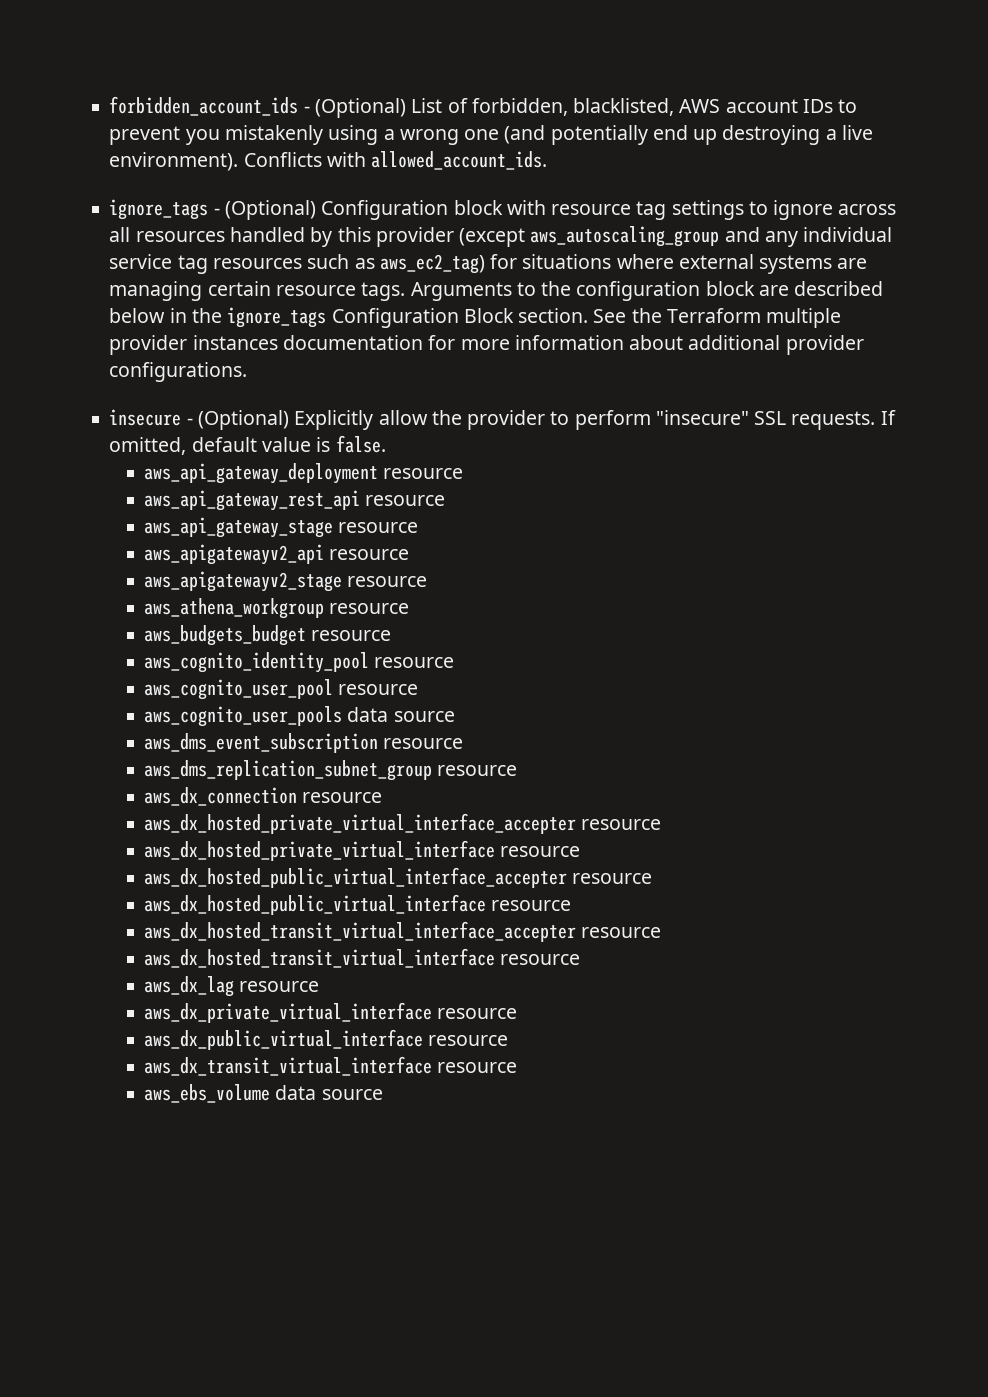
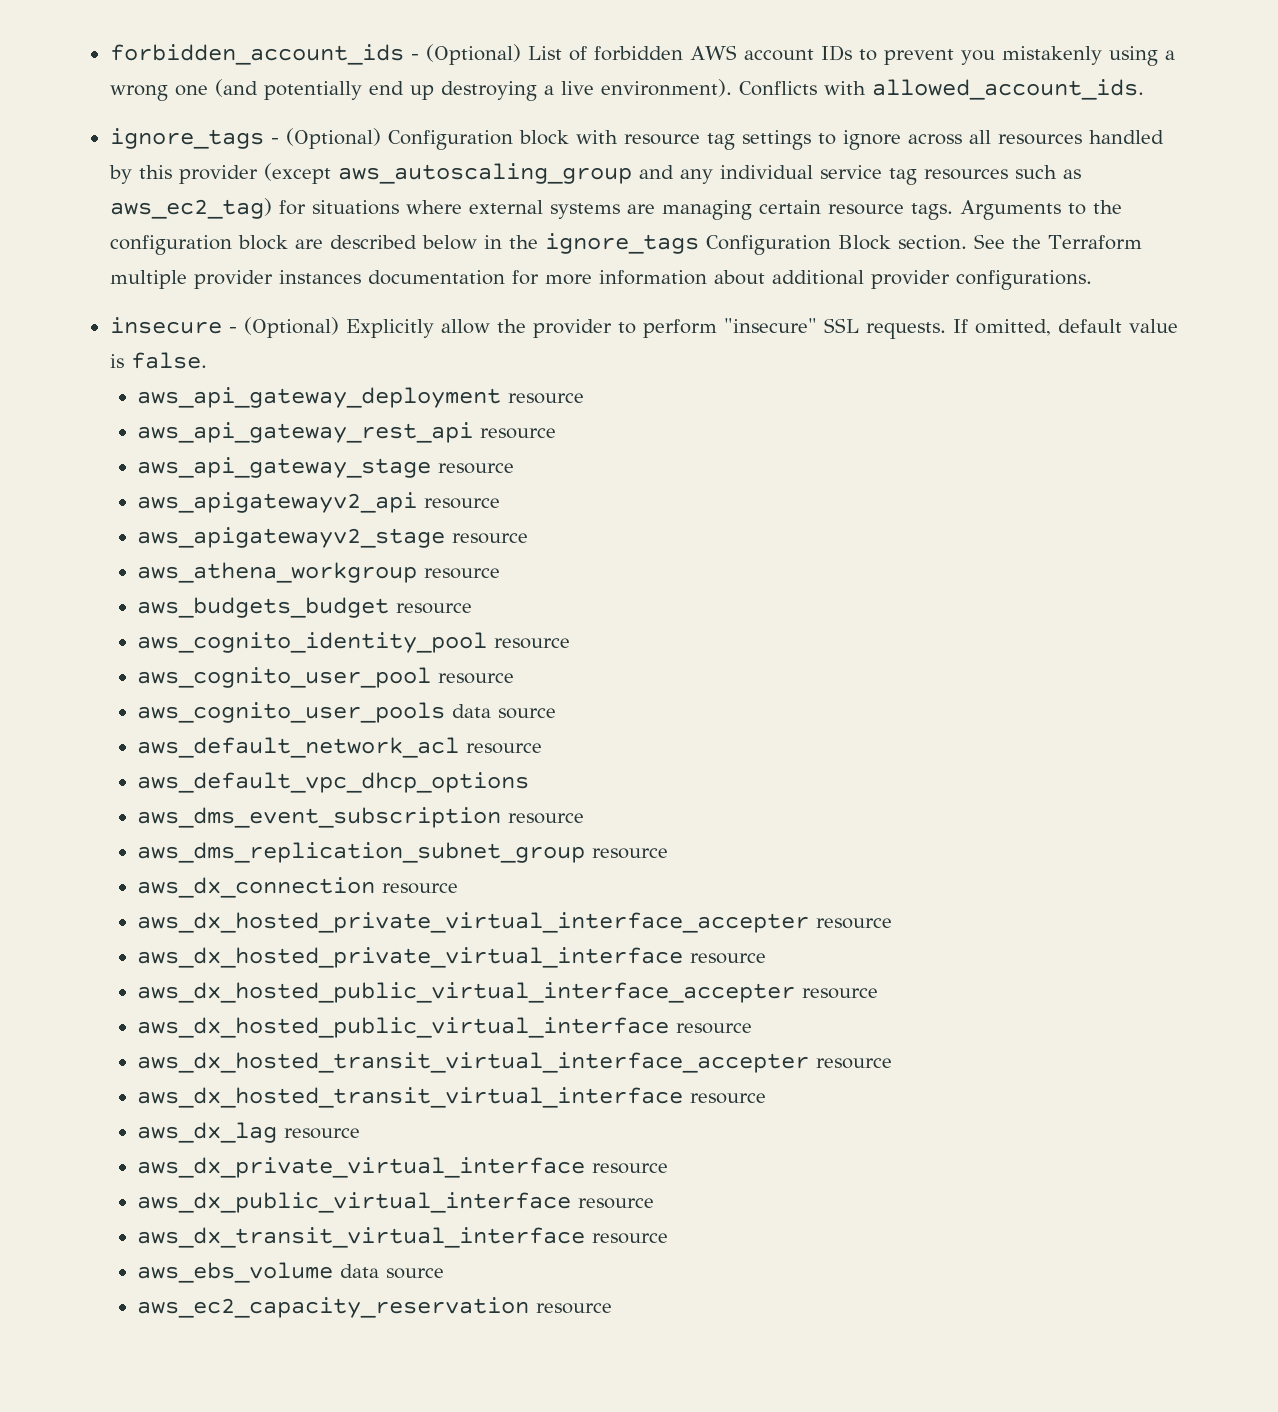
[471,98,675,116] forbidden, blacklisted, -> [593,46,683,61] forbidden
(455, 716) none -> [137,737,543,758] [137,772,530,793] // aws_default_network_acl resource // aws_default_vpc_dhcp_options
(383, 1094) none -> [137,1297,613,1318] // aws_ec2_capacity_reservation resource

